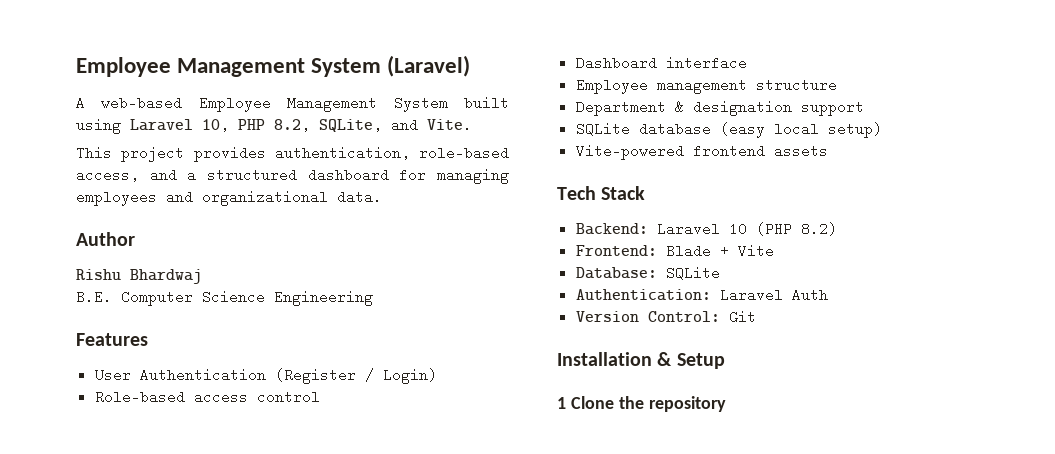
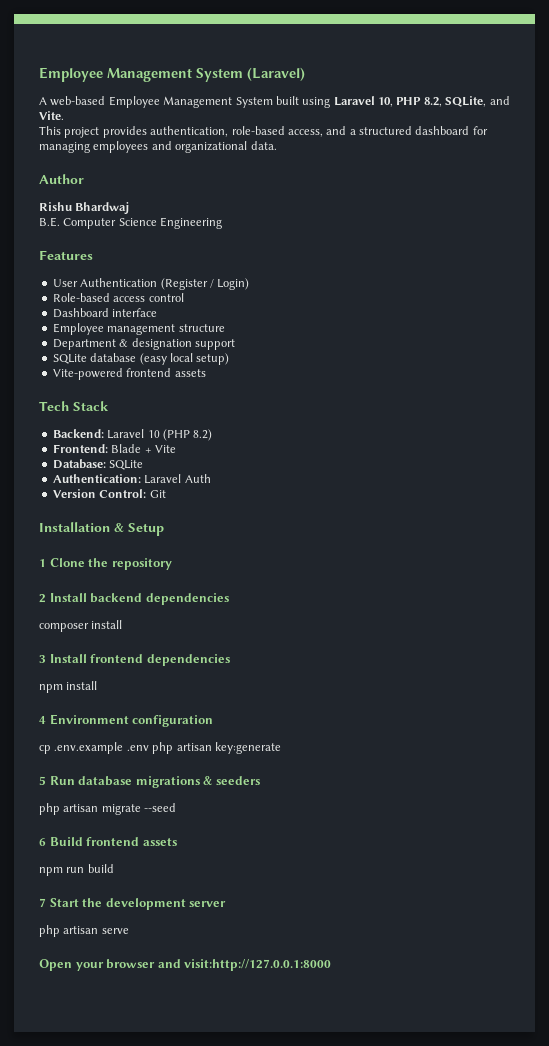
(726, 404) none -> [39,593,229,605] [39,620,123,632] [39,654,230,666] [39,681,98,693] [39,714,214,727] [39,742,281,754] [39,776,260,788] [39,803,177,815] [39,837,177,846] [39,864,114,876] [39,898,227,910] [39,925,129,937] [39,959,332,971] // 2 Install backend dependencies // composer install // 3 Install frontend dependencies // npm install // 4 Environment configuration // cp .env.example .env php artisan key:generate // 5 Run database migrations & seeders // php artisan migrate --seed // 6 Build frontend assets // npm run build // 7 Start the development server // php artisan serve // Open your browser and visit:http://127.0.0.1:8000

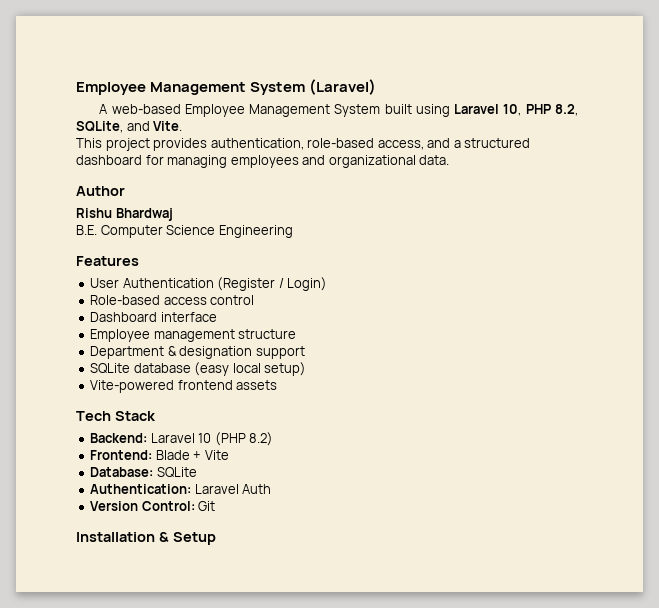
[39,558,172,570] [39,593,229,605] [39,620,123,632] [39,654,230,666] [39,681,98,693] [39,714,214,727] [39,742,281,754] [39,776,260,788] [39,803,177,815] [39,837,177,846] [39,864,114,876] [39,898,227,910] [39,925,129,937] [39,959,332,971] // 1 Clone the repository // 2 Install backend dependencies // composer install // 3 Install frontend dependencies // npm install // 4 Environment configuration // cp .env.example .env php artisan key:generate // 5 Run database migrations & seeders // php artisan migrate --seed // 6 Build frontend assets // npm run build // 7 Start the development server // php artisan serve // Open your browser and visit:http://127.0.0.1:8000 -> (216, 538) none

